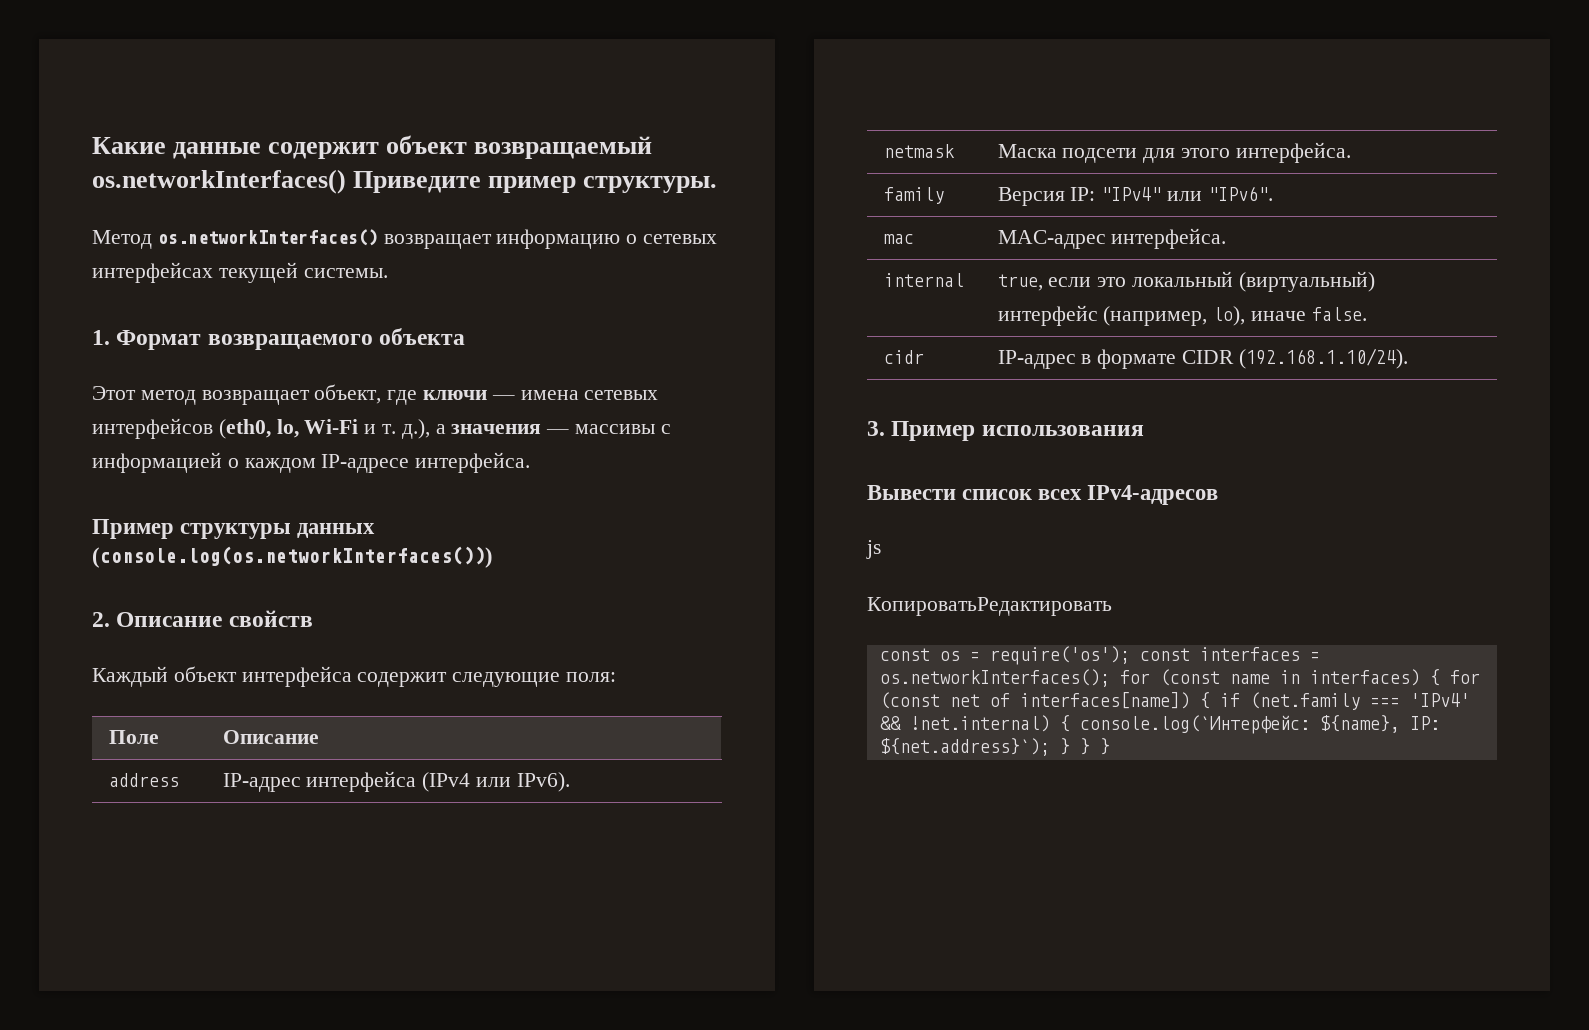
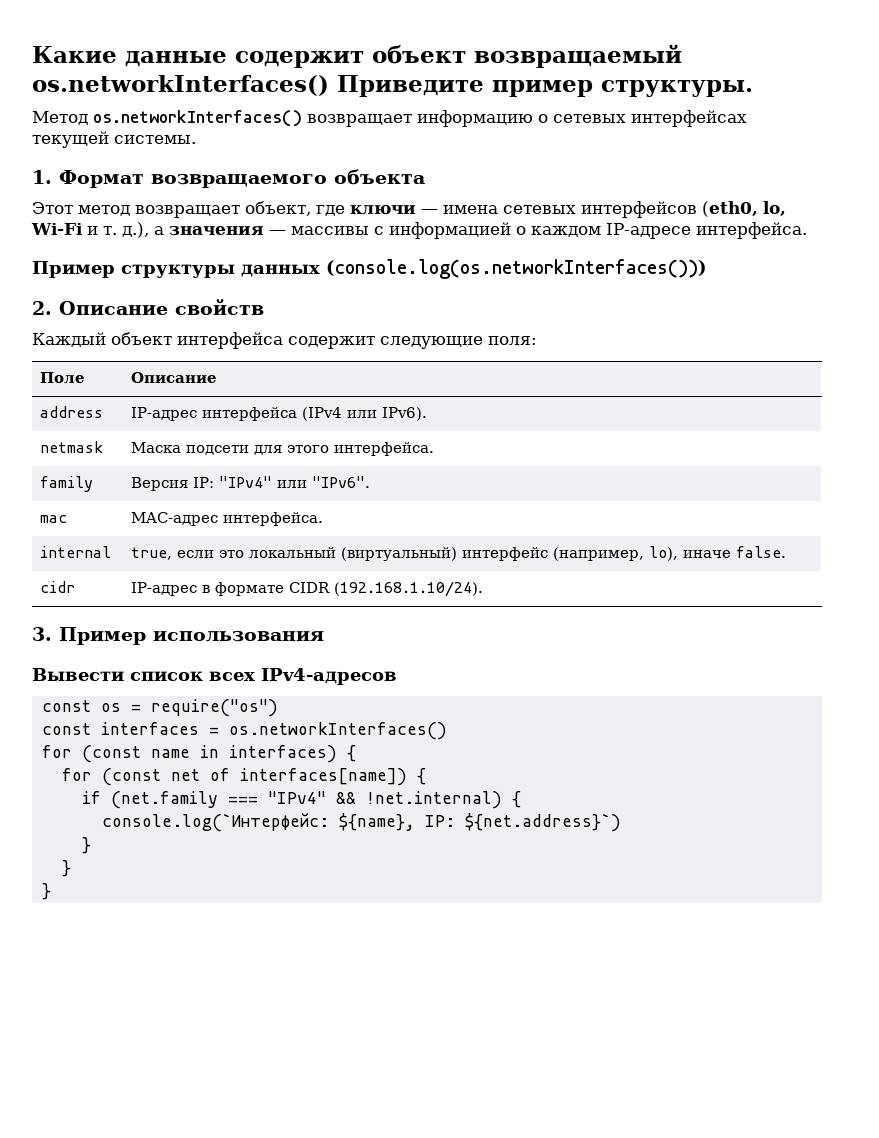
[866,540,881,559] [867,597,1112,616] // js // КопироватьРедактировать -> (397, 676) none
[989,646,1130,665] require('os'); -> [150,699,278,717] require("os") //
[879,669,1110,687] os.networkInterfaces(); -> [228,722,447,740] os.networkInterfaces() //
(1440, 677) none -> (356, 753) //
(1210, 700) none -> (426, 776) //
[1409,693,1470,707] 'IPv4' -> [267,791,326,804] "IPv4"
(1070, 723) none -> (521, 799) //
[879,738,1090,756] ${net.address}`); } } -> [464,813,621,832] [81,837,91,854] [61,860,71,877] ${net.address}`) // } // } //

